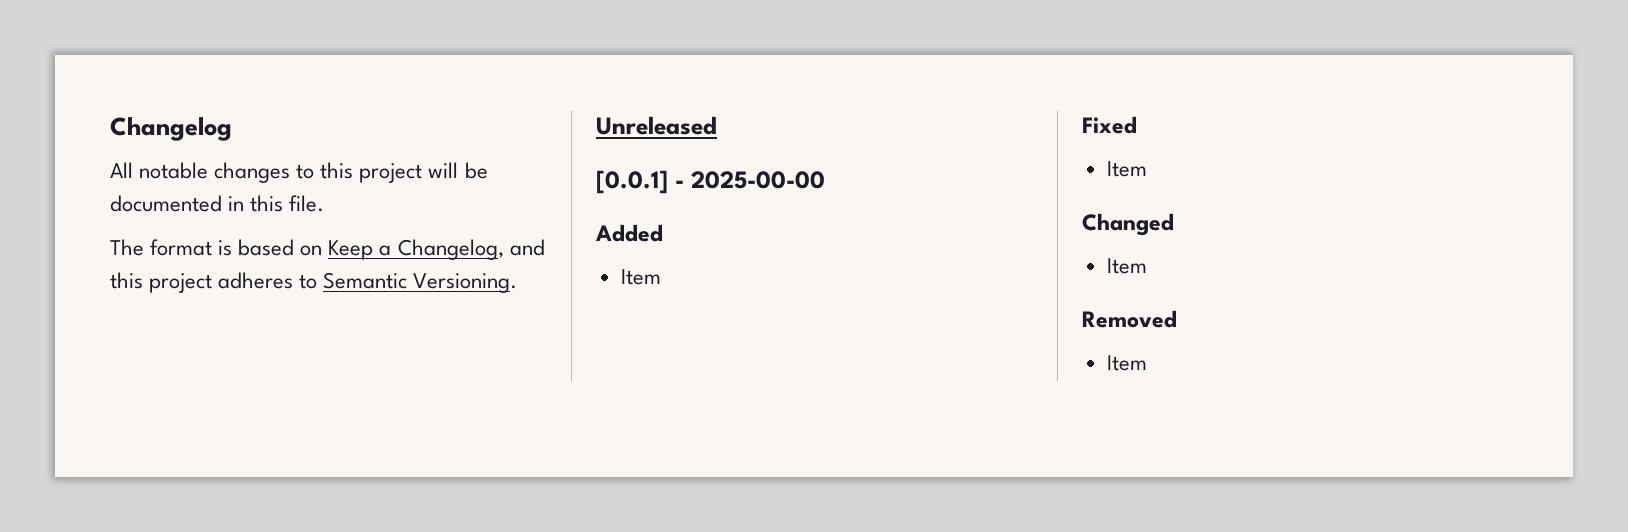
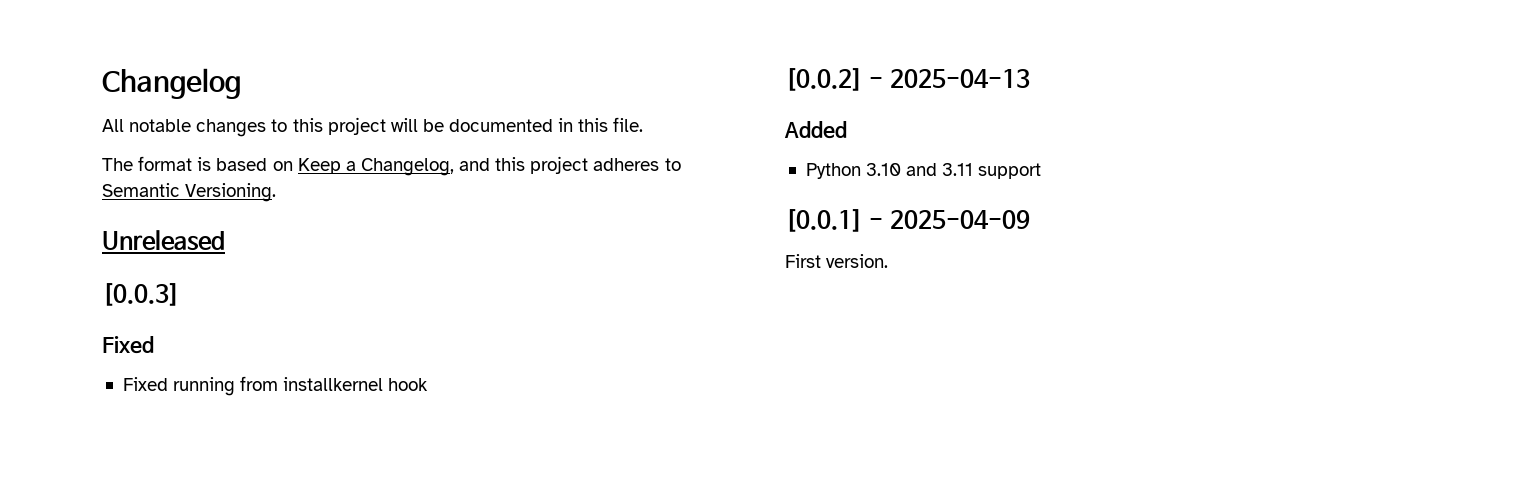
[596,170,825,194] [595,224,663,242] [620,269,661,285] [1082,116,1137,134] [1106,161,1147,177] [1082,213,1174,236] [1106,258,1147,274] [1082,310,1177,328] [1106,355,1147,371] [0.0.1] - 2025-00-00 // Added // Item // Fixed // Item // Changed // Item // Removed // Item -> [102,283,180,306] [102,336,154,354] [122,376,429,396] [785,68,1030,91] [784,121,847,139] [805,163,1042,179] [785,209,1030,232] [785,254,889,268] [0.0.3] // Fixed // Fixed running from installkernel hook // [0.0.2] - 2025-04-13 // Added // Python 3.10 and 3.11 support // [0.0.1] - 2025-04-09 // First version.

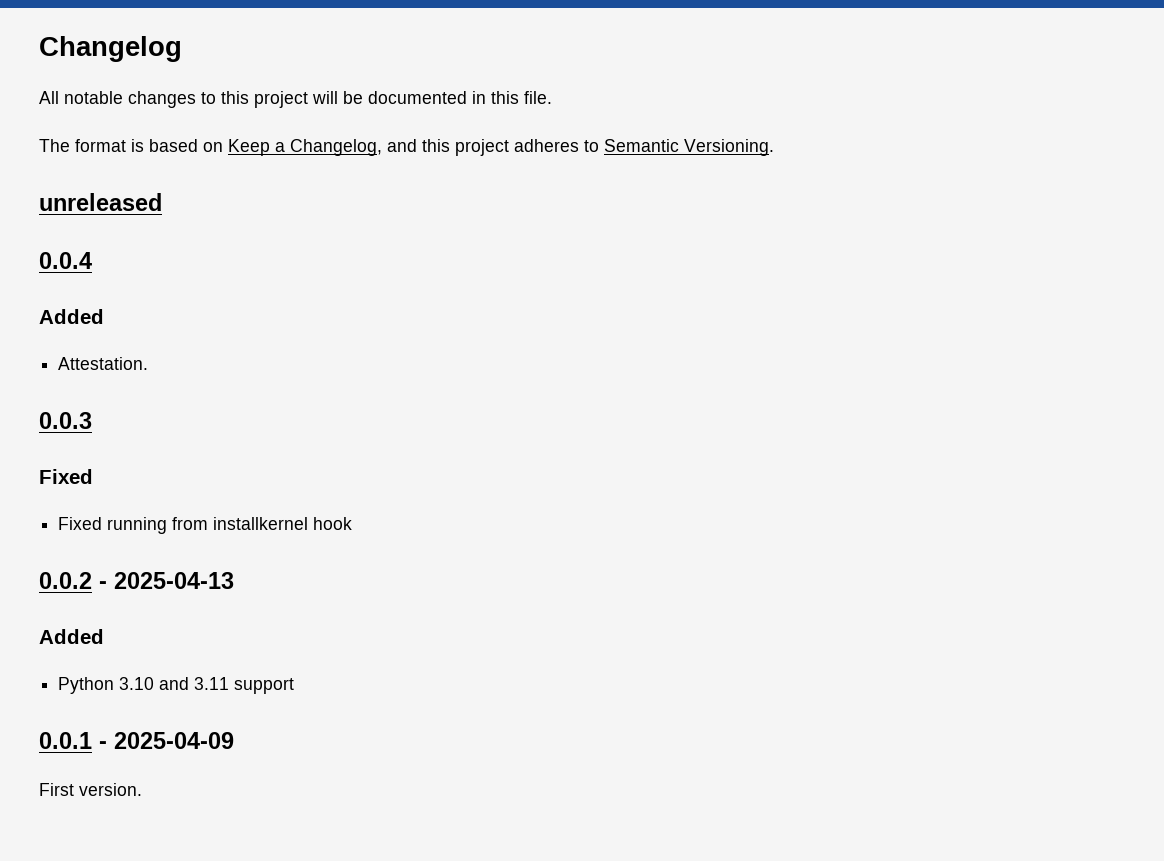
[102,230,225,251] [102,283,180,306] Unreleased // [0.0.3] -> [39,193,162,211] [39,252,92,269] [39,309,104,324] [58,357,149,370] [39,412,92,429] unreleased // 0.0.4 // Added // Attestation. // 0.0.3
[785,68,863,91] [0.0.2] -> [39,572,92,589] 0.0.2
[785,209,863,232] [0.0.1] -> [39,732,92,749] 0.0.1

